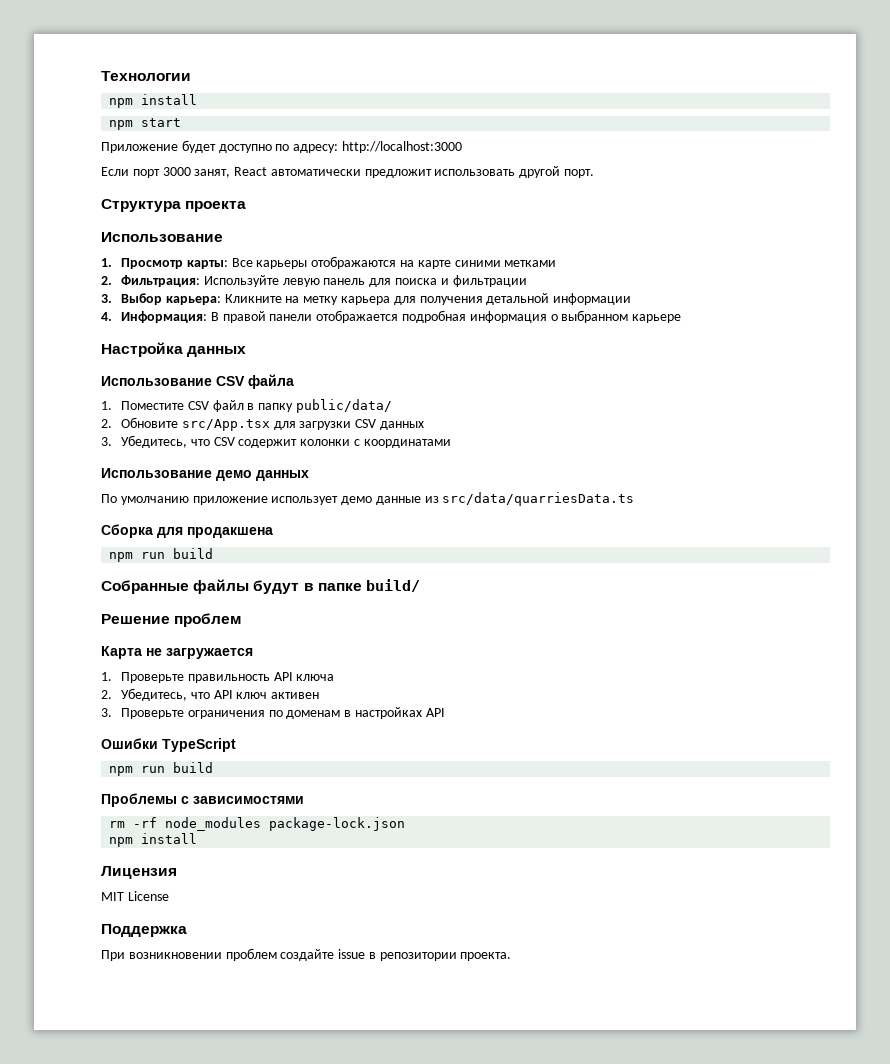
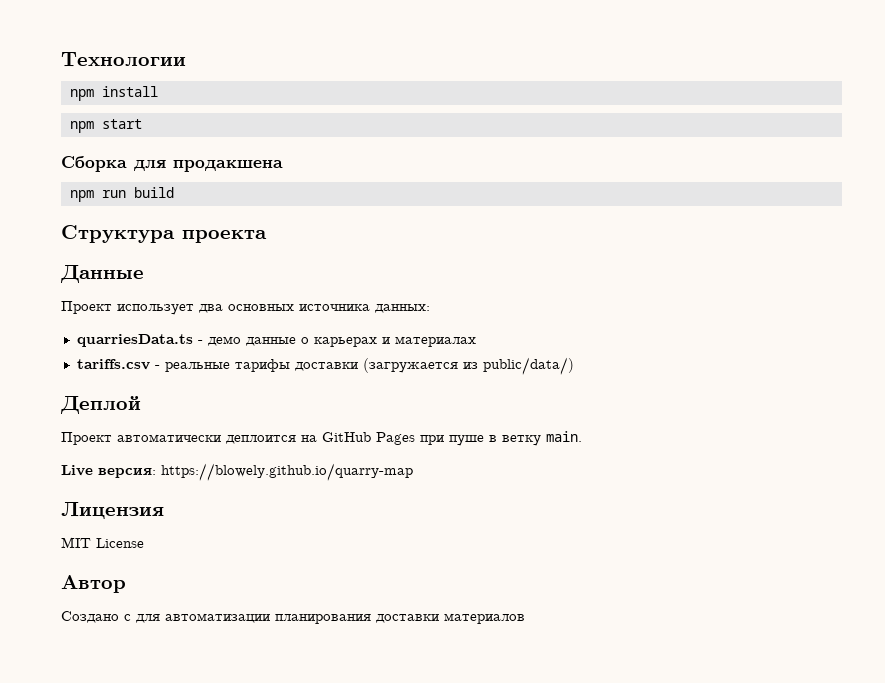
[101,140,462,153] [101,166,595,178] [101,199,247,212] [101,232,223,242] [101,256,557,269] [101,275,527,287] [101,293,632,305] [101,310,682,323] [101,342,247,357] [101,374,294,389] [101,399,393,413] [101,417,425,431] [101,435,451,448] [101,468,309,481] [101,492,635,506] // Приложение будет доступно по адресу: http://localhost:3000 // Если порт 3000 занят, React автоматически предложит использовать другой порт. // Структура проекта // Использование // 1. Просмотр карты: Все карьеры отображаются на карте синими метками // 2. Фильтрация: Используйте левую панель для поиска и фильтрации // 3. Выбор карьера: Кликните на метку карьера для получения детальной информации // 4. Информация: В правой панели отображается подробная информация о выбранном карьере // Настройка данных // Использование CSV файла // 1. Поместите CSV файл в папку public/data/ // 2. Обновите src/App.tsx для загрузки CSV данных // 3. Убедитесь, что CSV содержит колонки с координатами // Использование демо данных // По умолчанию приложение использует демо данные из src/data/quarriesData.ts -> (142, 124) none
[101,579,420,594] [101,613,242,627] [101,646,253,659] [101,672,335,683] [101,688,320,701] [101,707,445,719] [101,738,236,752] [109,762,214,776] [101,793,304,807] [109,817,406,831] [109,833,198,847] [101,866,177,879] [101,891,169,901] [101,924,187,937] [101,948,512,961] Собранные файлы будут в папке build/ // Решение проблем // Карта не загружается // 1. Проверьте правильность API ключа // 2. Убедитесь, что API ключ активен // 3. Проверьте ограничения по доменам в настройках API // Ошибки TypeScript // npm run build // Проблемы с зависимостями // rm -rf node_modules package-lock.json // npm install // Лицензия // MIT License // Поддержка // При возникновении проблем создайте issue в репозитории проекта. -> [61,225,267,243] [60,265,144,283] [61,301,430,315] [76,334,476,347] [76,357,574,375] [60,396,141,414] [61,431,582,446] [61,463,413,481] [61,502,164,519] [61,537,144,548] [61,575,126,593] [61,611,525,624] Структура проекта // Данные // Проект использует два основных источника данных: // quarriesData.ts - демо данные о карьерах и материалах // tariffs.csv - реальные тарифы доставки (загружается из public/data/) // Деплой // Проект автоматически деплоится на GitHub Pages при пуше в ветку main. // Live версия: https://blowely.github.io/quarry-map // Лицензия // MIT License // Автор // Создано с для автоматизации планирования доставки материалов

